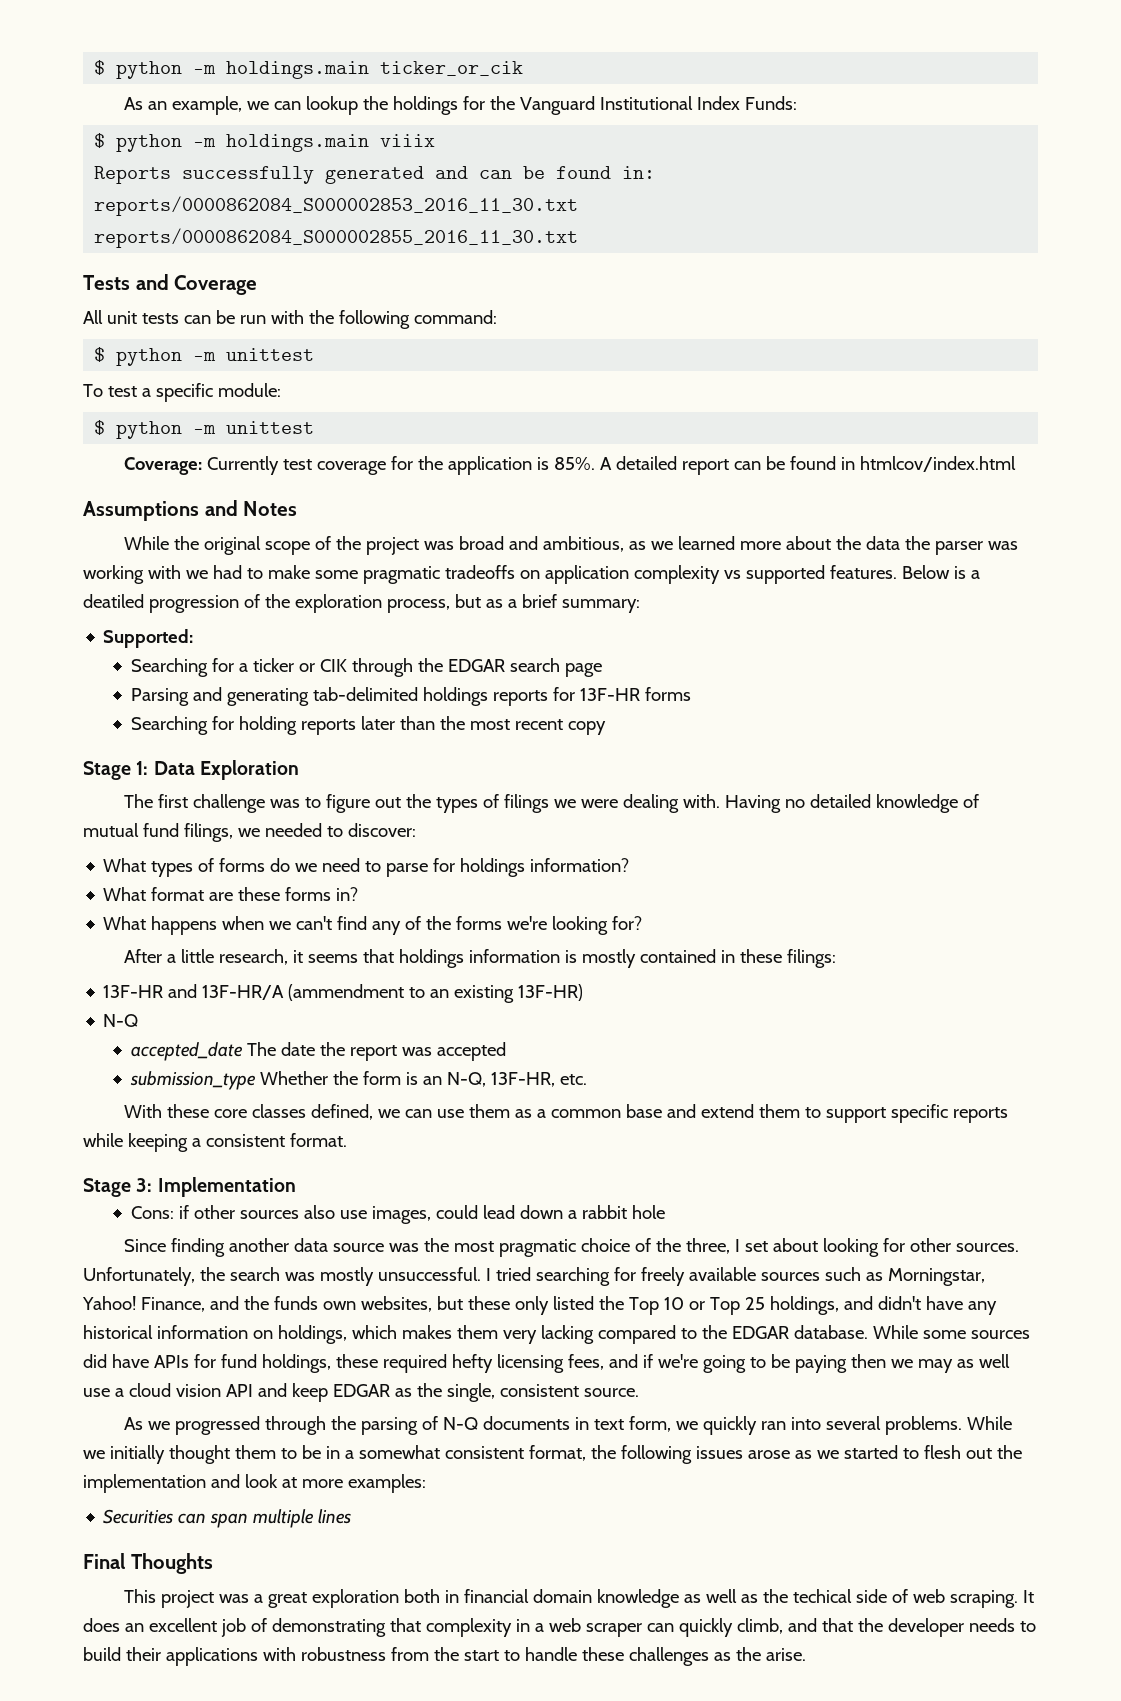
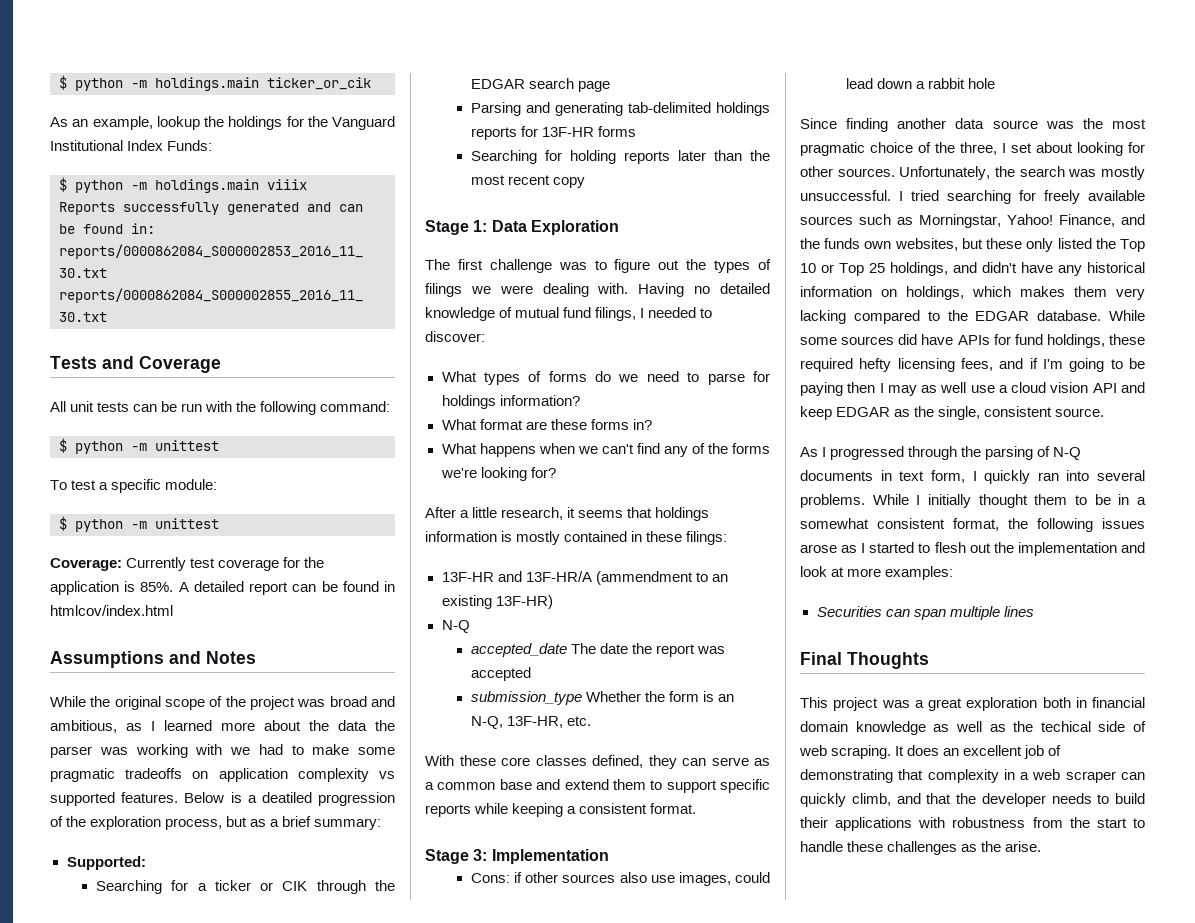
[246,101,301,110] we can -> (153, 123) none
[650,541,673,550] we -> [151,721,155,731] I
[237,828,260,837] we -> [640,308,645,318] I
[377,1104,510,1118] we can use them -> [648,755,749,769] they can serve
[657,1354,698,1368] we're -> [1043,359,1063,369] I'm
[890,1359,913,1368] we -> [879,383,884,393] I
[147,1421,170,1430] we -> [822,447,827,457] I
[675,1421,698,1430] we -> [972,471,977,481] I
[83,1450,105,1459] we -> [916,495,921,505] I
[816,1450,839,1459] we -> [861,543,866,553] I

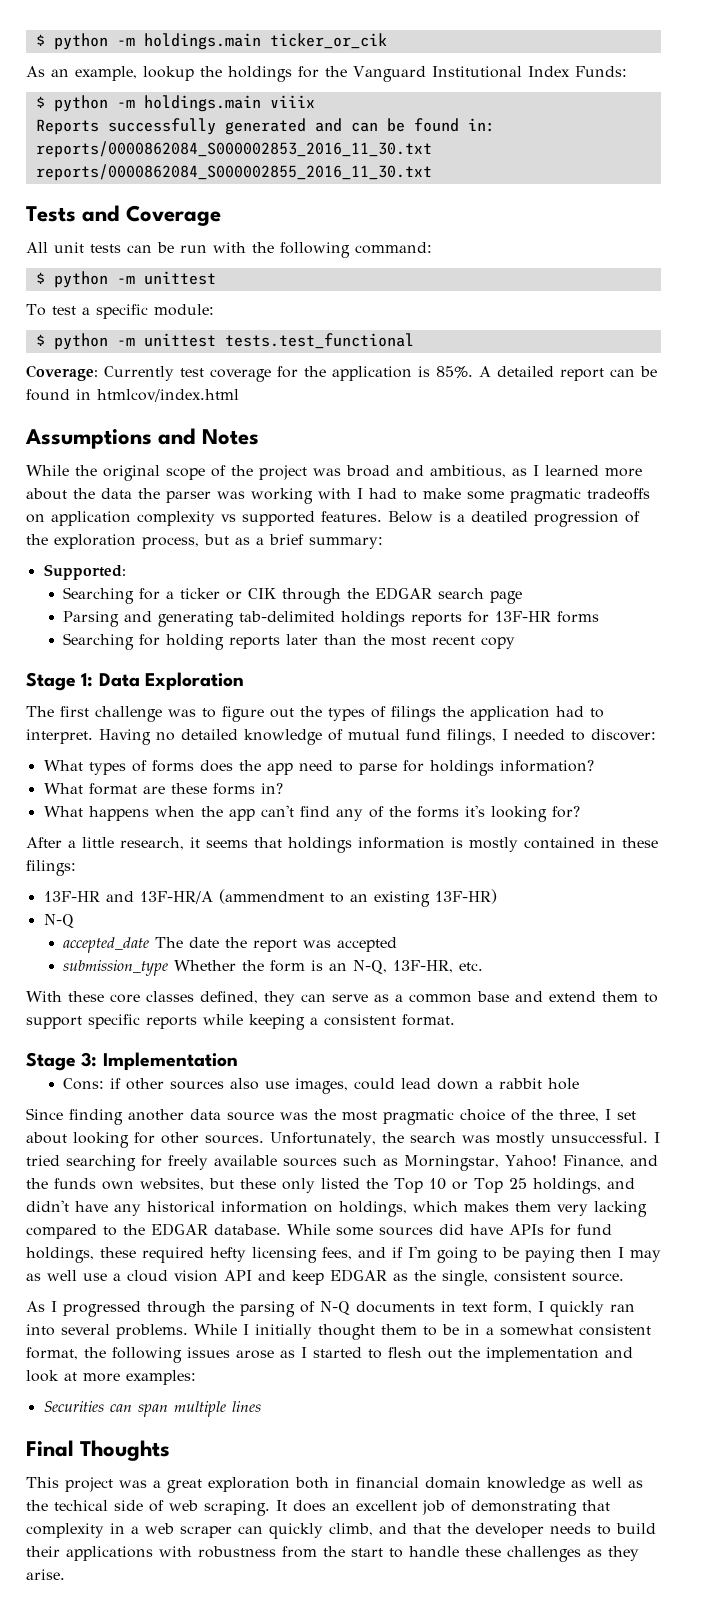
(219, 523) none -> [224,333,414,349] tests.test_functional
[230,747,250,755] we -> [357,488,363,499] I
[470,283,629,297] we were dealing with. -> [442,706,604,721] [26,729,93,744] the application had to interpret.
[595,371,639,382] do we -> [199,760,293,775] does the app
[577,446,598,454] we -> [200,806,255,821] the app
[440,468,477,478] we're -> [464,805,485,817] it's
[981,841,1002,852] the -> [608,1546,639,1561] they

